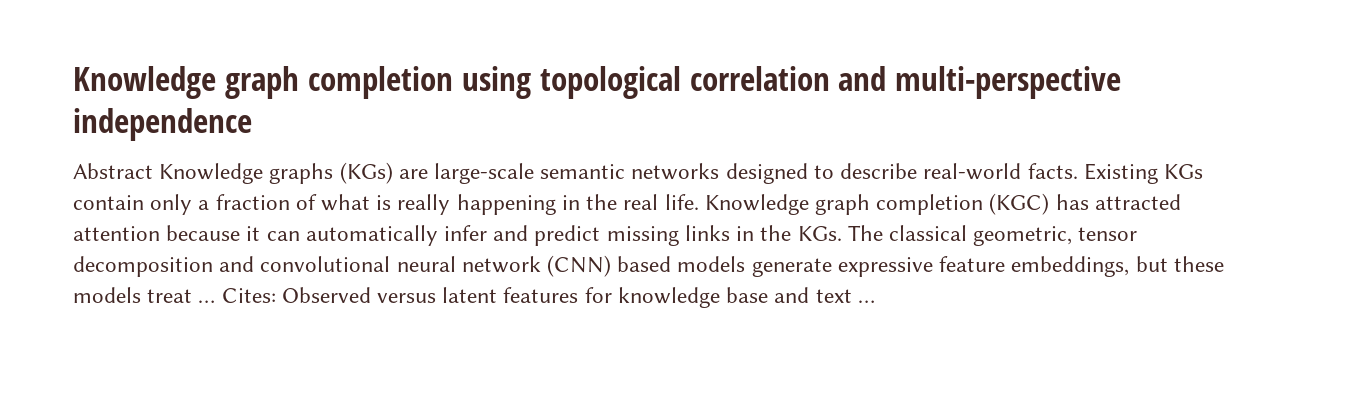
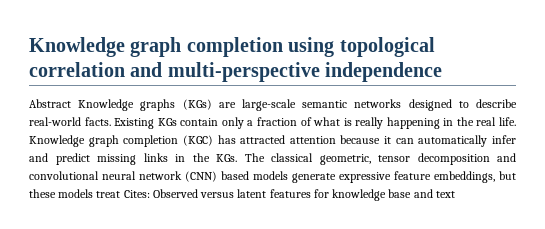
[198,300,216,303] … -> (121, 194) none
[857,300,875,303] … -> (455, 194) none

